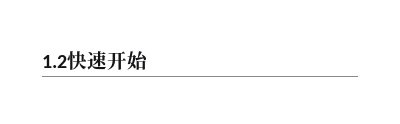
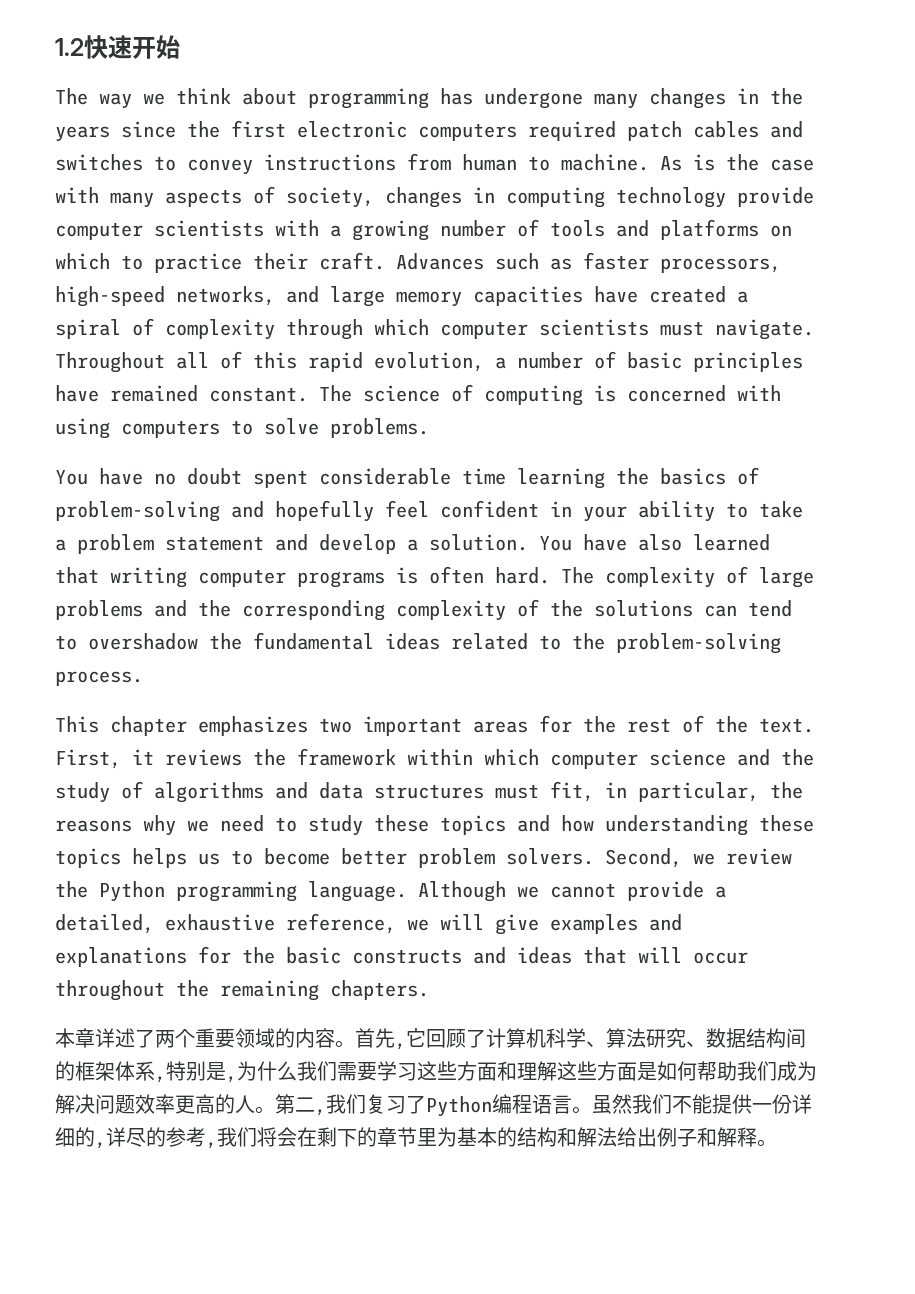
(148, 60) none -> [55,88,803,109] [55,120,803,142] [55,153,814,175] [55,186,814,208] [55,219,792,241] [55,252,781,273] [55,286,748,307] [55,318,814,340] [55,351,803,373] [55,384,781,406] [55,418,429,439] [55,467,759,489] [55,500,803,522] [55,534,770,554] [55,566,814,588] [55,599,792,621] [55,632,781,654] [55,671,143,686] [55,715,814,736] [55,748,814,769] [55,781,803,803] [55,815,814,836] [55,848,792,868] [55,881,726,902] [55,913,682,935] [55,946,748,967] [55,980,429,1001] [55,1028,806,1050] [55,1061,817,1083] [55,1094,812,1117] [55,1127,777,1149] // The way we think about programming has undergone many changes in the years since the first electronic computers required patch cables and switches to convey instructions from human to machine. As is the case with many aspects of society, changes in computing technology provide computer scientists with a growing number of tools and platforms on which to practice their craft. Advances such as faster processors, high-speed networks, and large memory capacities have created a spiral of complexity through which computer scientists must navigate. Throughout all of this rapid evolution, a number of basic principles have remained constant. The science of computing is concerned with using computers to solve problems. // You have no doubt spent considerable time learning the basics of problem-solving and hopefully feel confident in your ability to take a problem statement and develop a solution. You have also learned that writing computer programs is often hard. The complexity of large problems and the corresponding complexity of the solutions can tend to overshadow the fundamental ideas related to the problem-solving process. // This chapter emphasizes two important areas for the rest of the text. First, it reviews the framework within which computer science and the study of algorithms and data structures must fit, in particular, the reasons why we need to study these topics and how understanding these topics helps us to become better problem solvers. Second, we review the Python programming language. Although we cannot provide a detailed, exhaustive reference, we will give examples and explanations for the basic constructs and ideas that will occur throughout the remaining chapters. // 本章详述了两个重要领域的内容。首先,它回顾了计算机科学、算法研究、数据结构间的框架体系,特别是,为什么我们需要学习这些方面和理解这些方面是如何帮助我们成为解决问题效率更高的人。第二,我们复习了Python编程语言。虽然我们不能提供一份详细的,详尽的参考,我们将会在剩下的章节里为基本的结构和解法给出例子和解释。

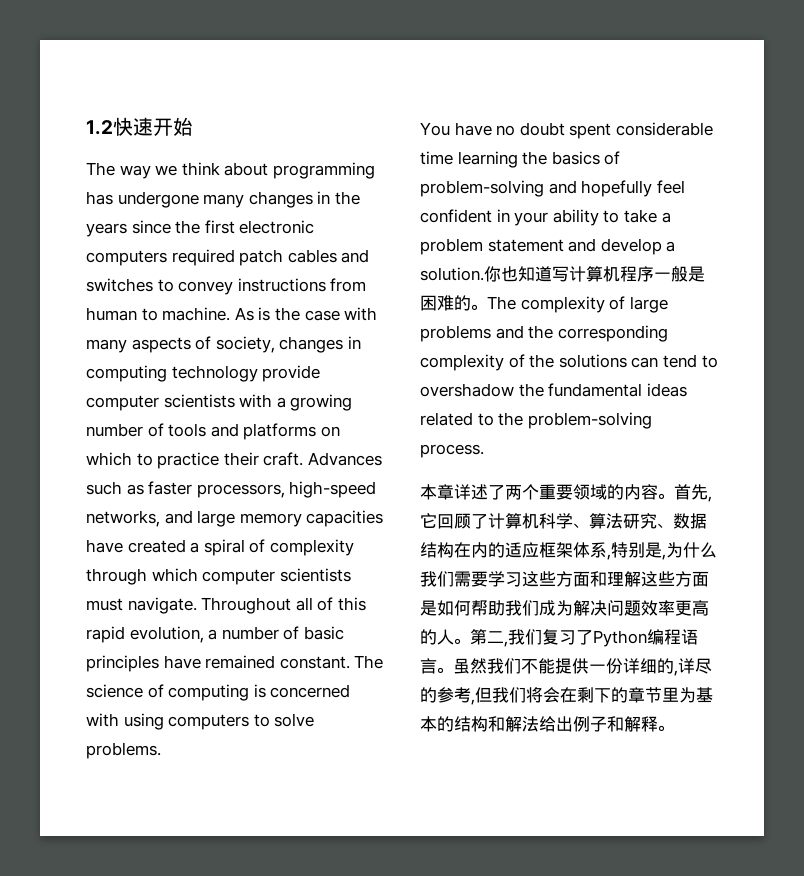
[539,534,770,551] [55,566,550,588] You have also learned that writing computer programs is often hard. -> [484,266,705,282] [420,295,487,311] 你也知道写计算机程序一般是困难的。
[55,715,814,736] [55,748,814,769] [55,781,803,803] [55,815,814,836] [55,848,792,868] [55,881,726,902] [55,913,682,935] [55,946,748,967] [55,980,429,1001] // This chapter emphasizes two important areas for the rest of the text. First, it reviews the framework within which computer science and the study of algorithms and data structures must fit, in particular, the reasons why we need to study these topics and how understanding these topics helps us to become better problem solvers. Second, we review the Python programming language. Although we cannot provide a detailed, exhaustive reference, we will give examples and explanations for the basic constructs and ideas that will occur throughout the remaining chapters. -> (484, 451) none
[786,1028,806,1048] [55,1061,75,1081] 间的 -> [454,542,539,558] 在内的适应
(217, 1145) none -> [475,687,492,703] 但

